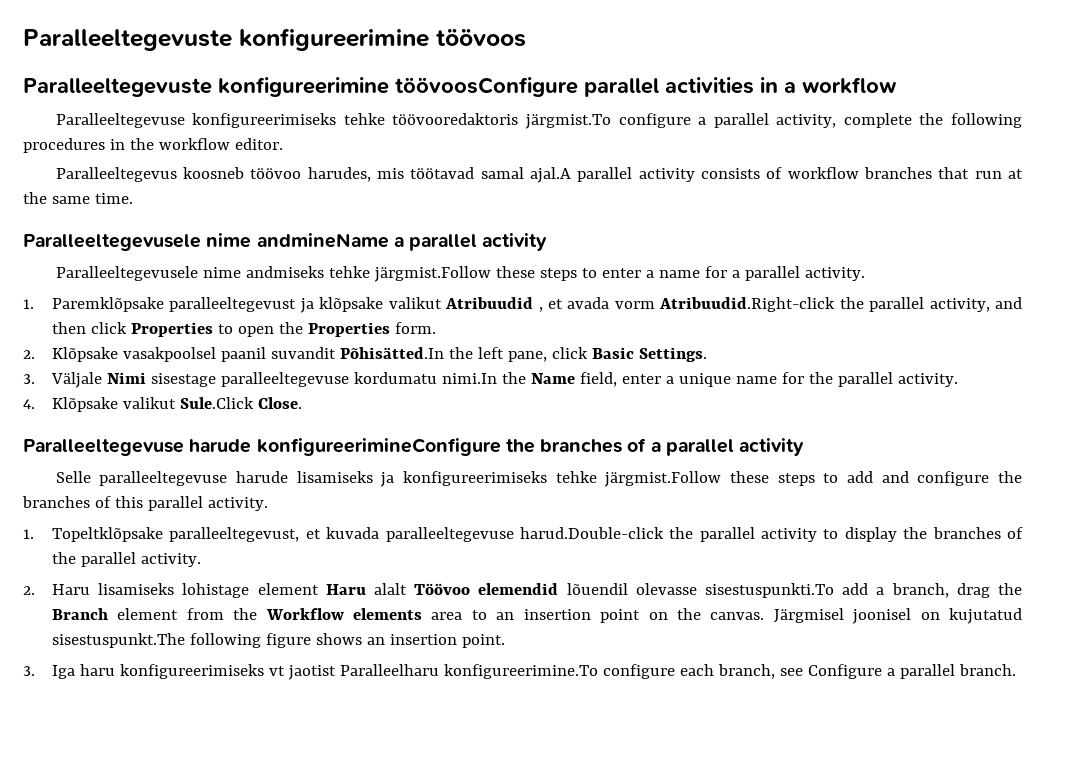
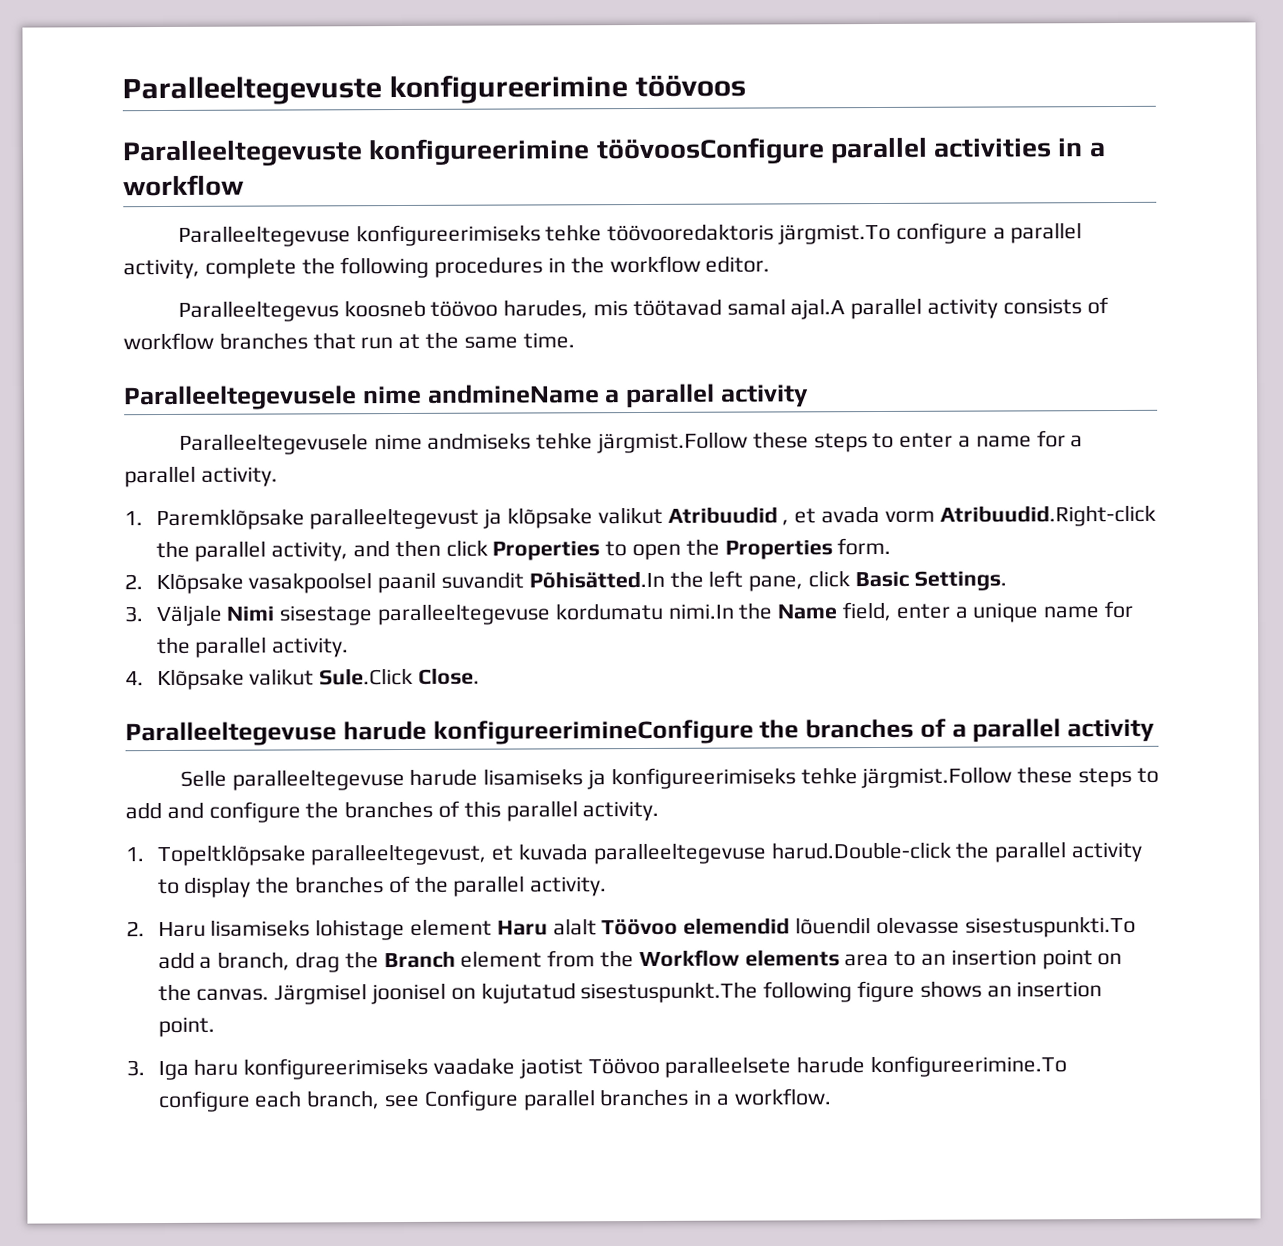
[269,664,440,680] vt jaotist Paralleelharu -> [432,1056,866,1079] vaadake jaotist Töövoo paralleelsete harude
[886,664,1016,679] a parallel branch. -> [522,1088,832,1111] parallel branches in a workflow.

